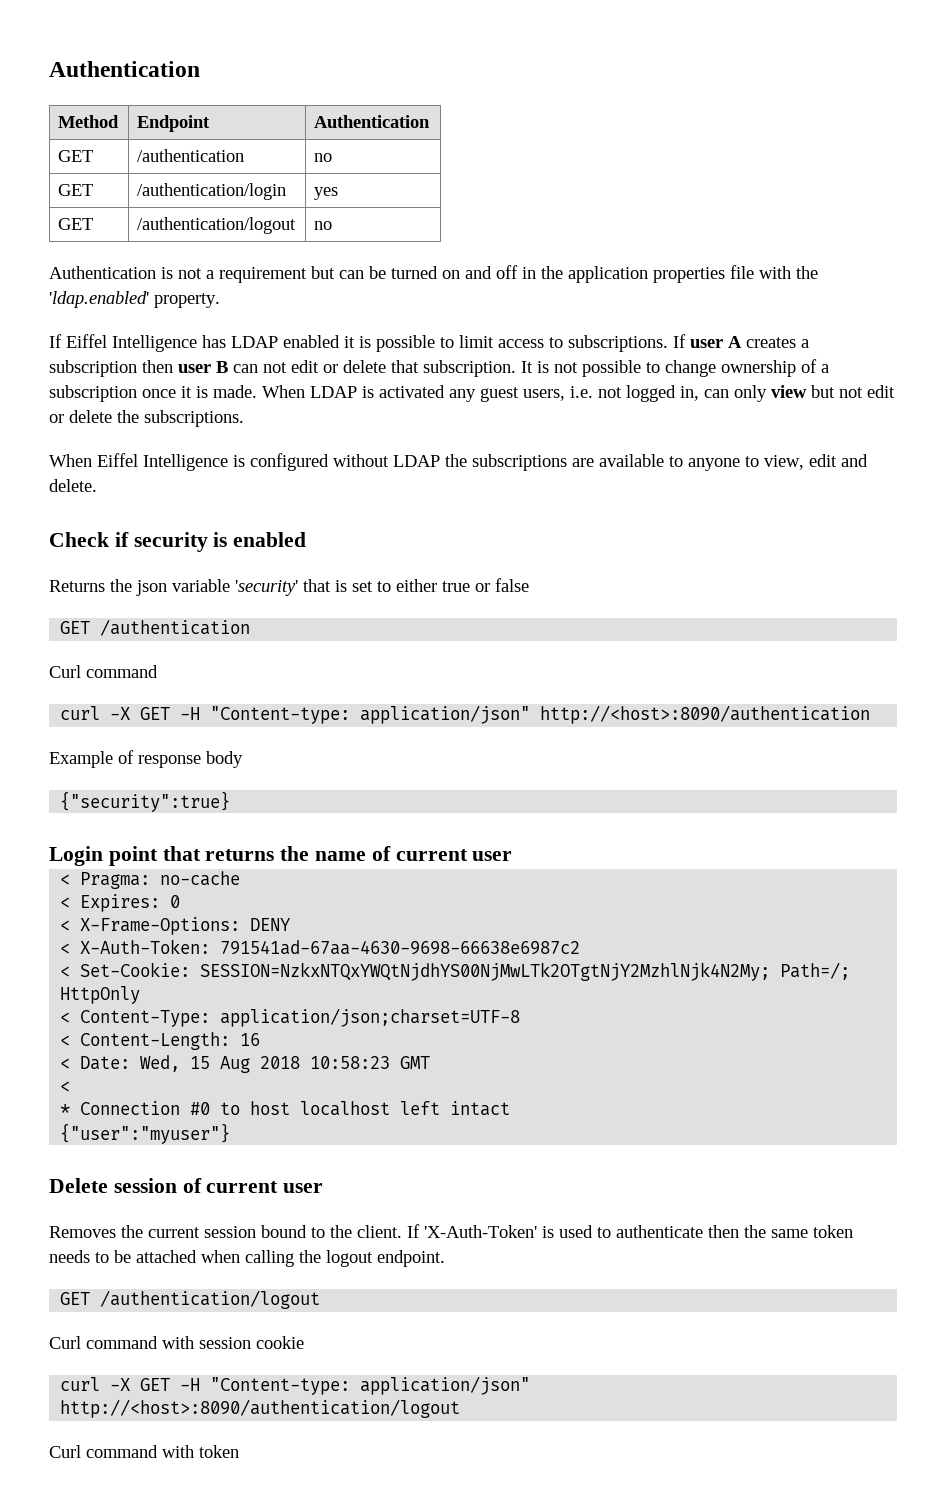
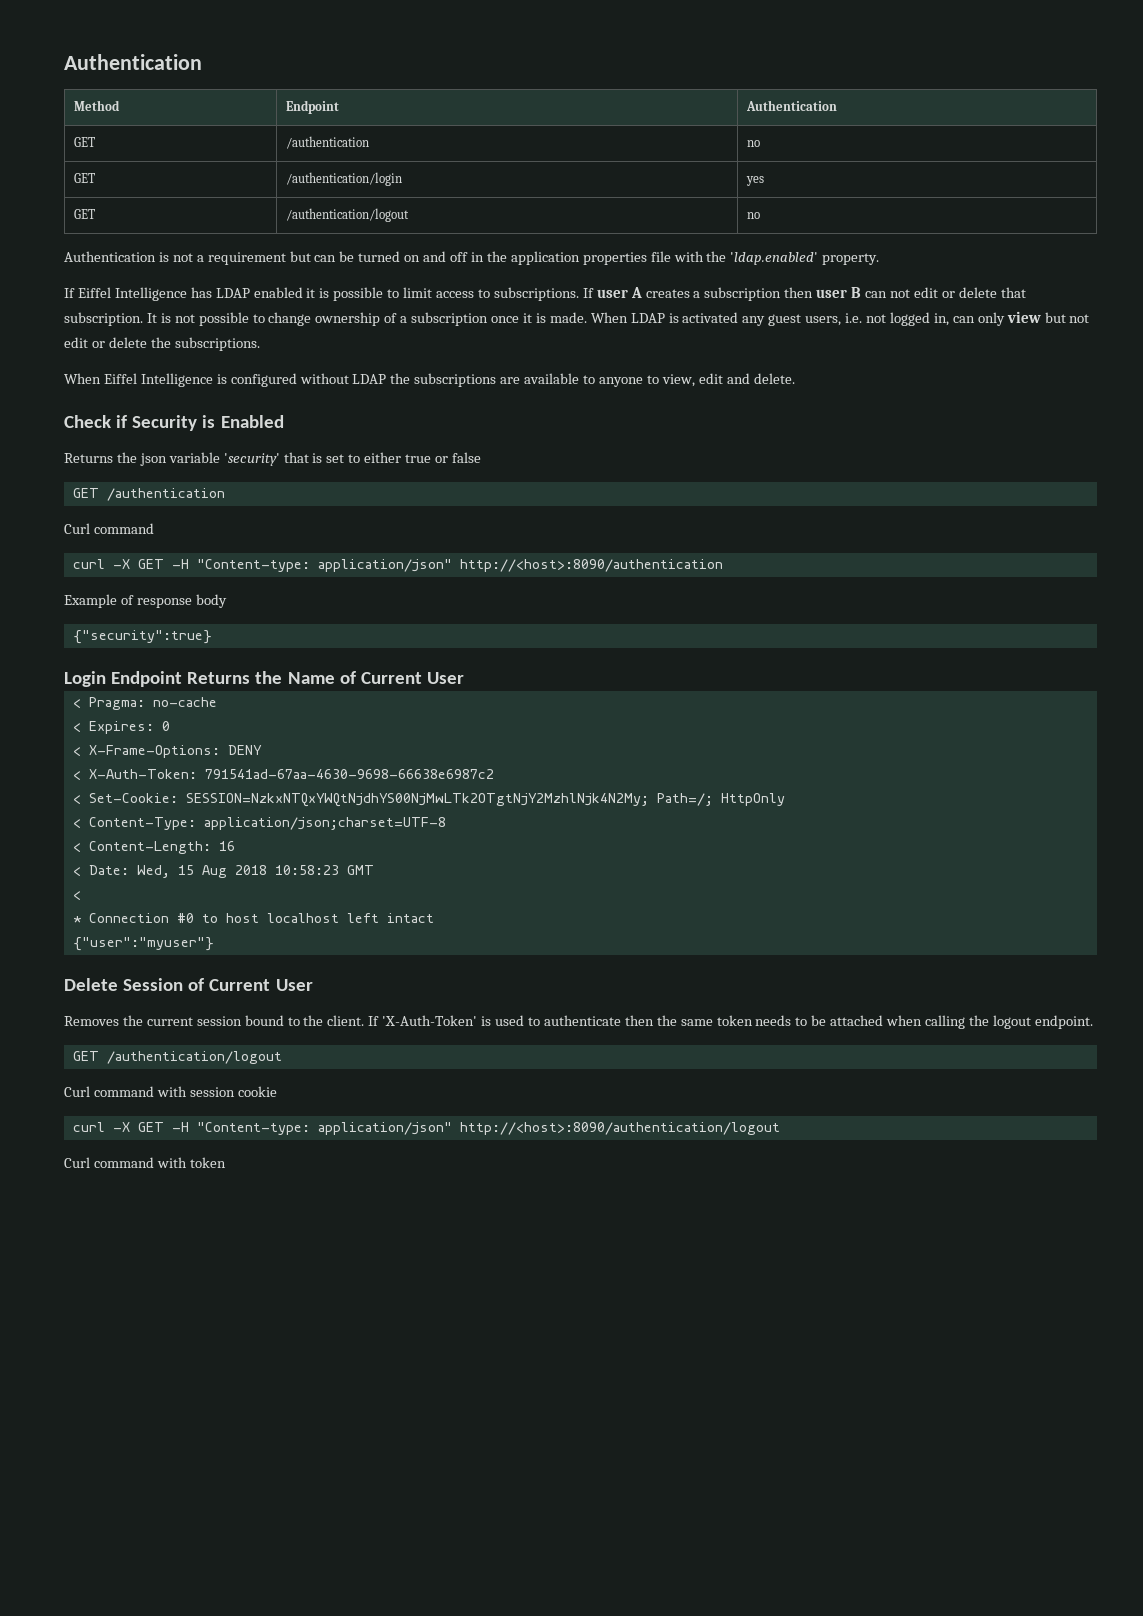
[133,532,307,552] security is enabled -> [132,415,284,431] Security is Enabled
[108,846,513,866] point that returns the name of current user -> [111,671,464,687] Endpoint Returns the Name of Current User
[113,1178,324,1193] session of current user -> [123,978,313,991] Session of Current User

